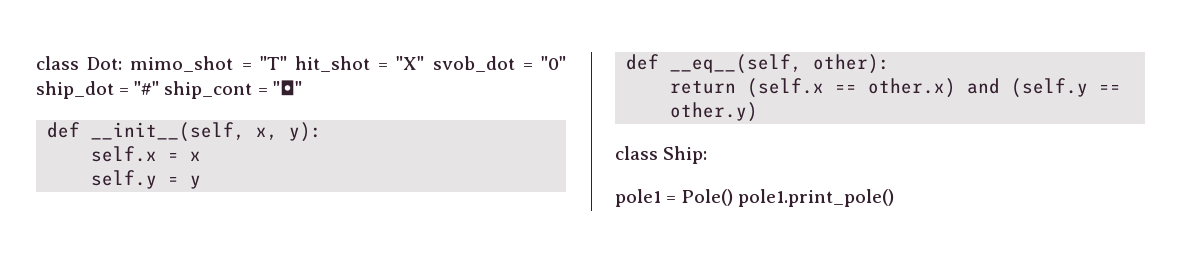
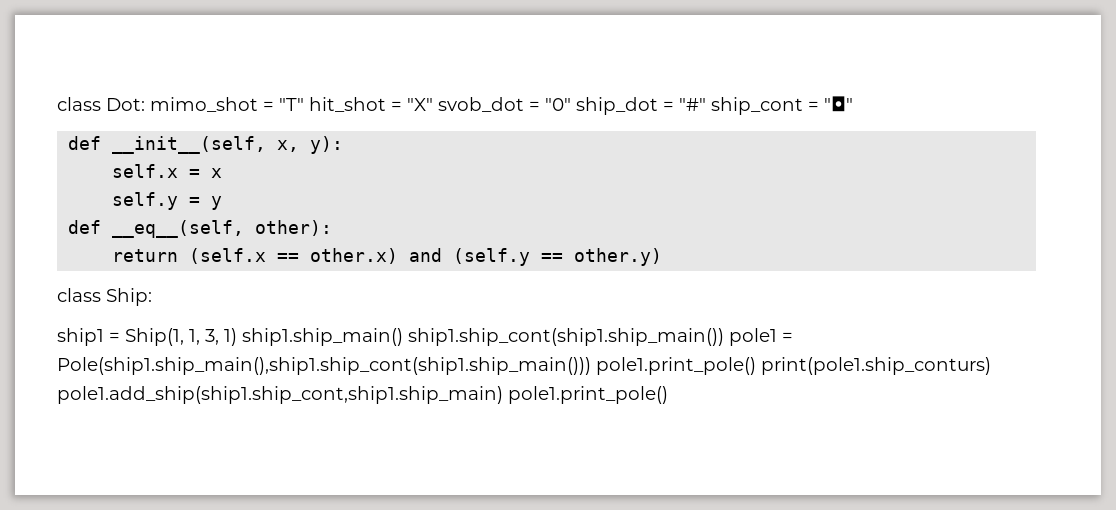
[615,189,734,207] pole1 = Pole() -> [57,328,793,346] [57,357,991,375] [57,386,503,404] ship1 = Ship(1, 1, 3, 1) ship1.ship_main() ship1.ship_cont(ship1.ship_main()) pole1 = Pole(ship1.ship_main(),ship1.ship_cont(ship1.ship_main())) pole1.print_pole() print(pole1.ship_conturs) pole1.add_ship(ship1.ship_cont,ship1.ship_main)

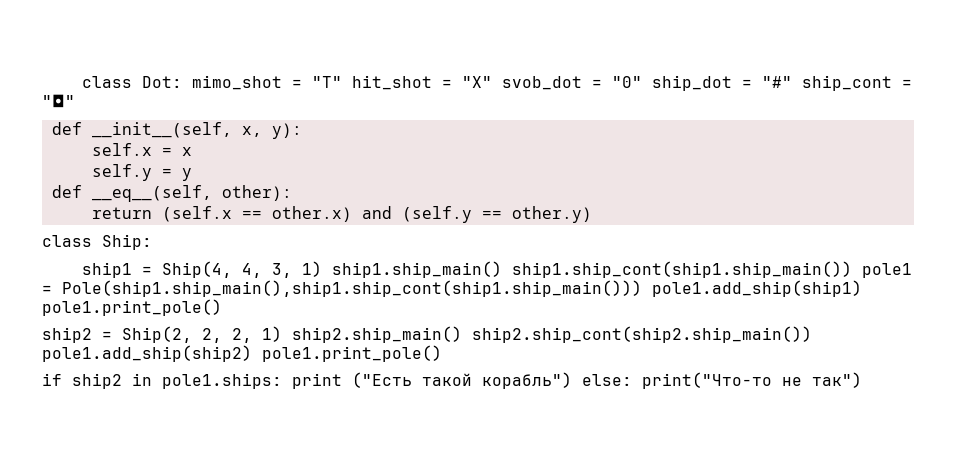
[125,328,200,346] Ship(1, 1, -> [161,261,262,278] Ship(4, 4,
[596,357,991,375] [57,386,668,404] pole1.print_pole() print(pole1.ship_conturs) pole1.add_ship(ship1.ship_cont,ship1.ship_main) pole1.print_pole() -> [652,280,862,297] [42,299,222,316] [42,326,812,343] [42,345,442,362] [42,372,862,389] pole1.add_ship(ship1) pole1.print_pole() // ship2 = Ship(2, 2, 2, 1) ship2.ship_main() ship2.ship_cont(ship2.ship_main()) pole1.add_ship(ship2) pole1.print_pole() // if ship2 in pole1.ships: print ("Есть такой корабль") else: print("Что-то не так")

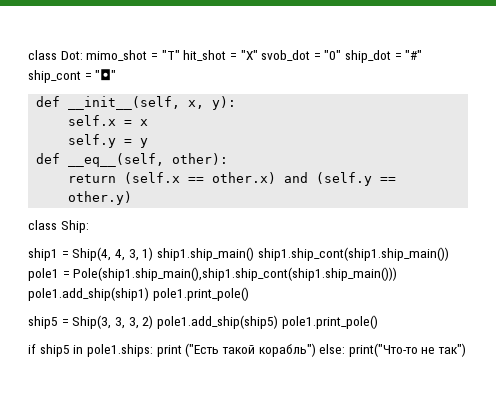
[42,326,812,343] [42,345,252,362] ship2 = Ship(2, 2, 2, 1) ship2.ship_main() ship2.ship_cont(ship2.ship_main()) pole1.add_ship(ship2) -> [28,315,278,329] ship5 = Ship(3, 3, 3, 2) pole1.add_ship(ship5)
[72,373,122,389] ship2 -> [39,344,70,357] ship5

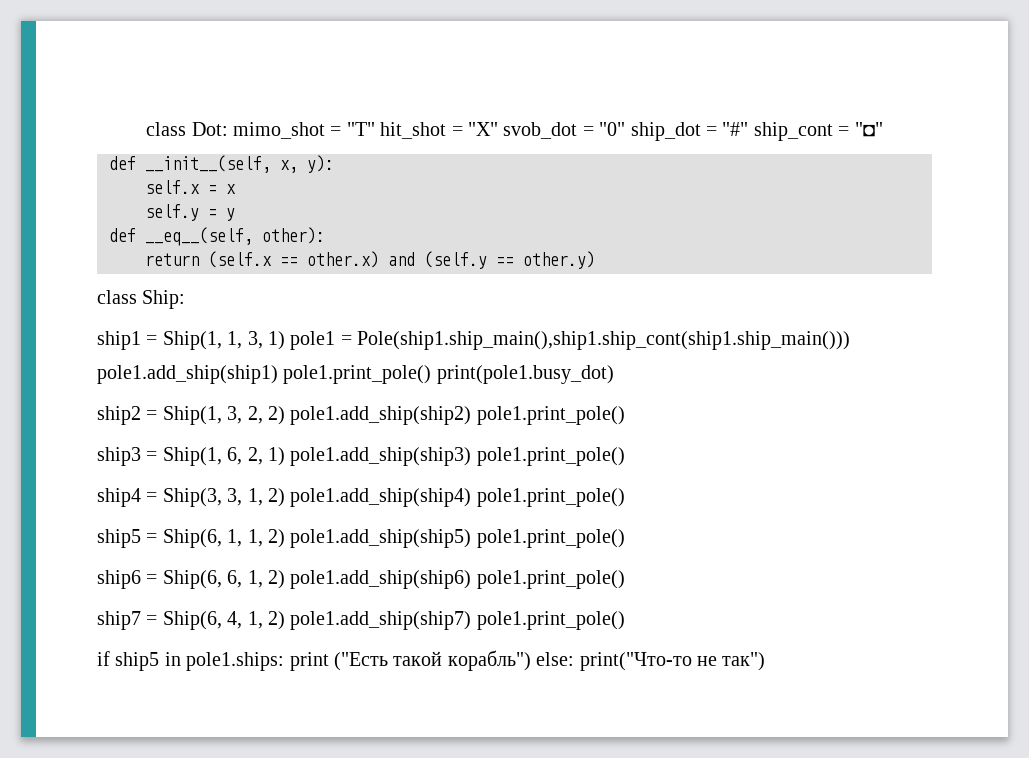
[72,247,449,261] Ship(4, 4, 3, 1) ship1.ship_main() ship1.ship_cont(ship1.ship_main()) -> [162,331,285,350] Ship(1, 1, 3, 1)
(249, 294) none -> [436,365,614,384] [97,406,625,425] [97,447,625,466] [97,488,625,507] print(pole1.busy_dot) // ship2 = Ship(1, 3, 2, 2) pole1.add_ship(ship2) pole1.print_pole() // ship3 = Ship(1, 6, 2, 1) pole1.add_ship(ship3) pole1.print_pole() // ship4 = Ship(3, 3, 1, 2) pole1.add_ship(ship4) pole1.print_pole()
[72,315,139,329] Ship(3, 3, 3, -> [162,529,263,548] Ship(6, 1, 1,
(378, 322) none -> [97,570,625,589] [97,611,625,630] // ship6 = Ship(6, 6, 1, 2) pole1.add_ship(ship6) pole1.print_pole() // ship7 = Ship(6, 4, 1, 2) pole1.add_ship(ship7) pole1.print_pole()

